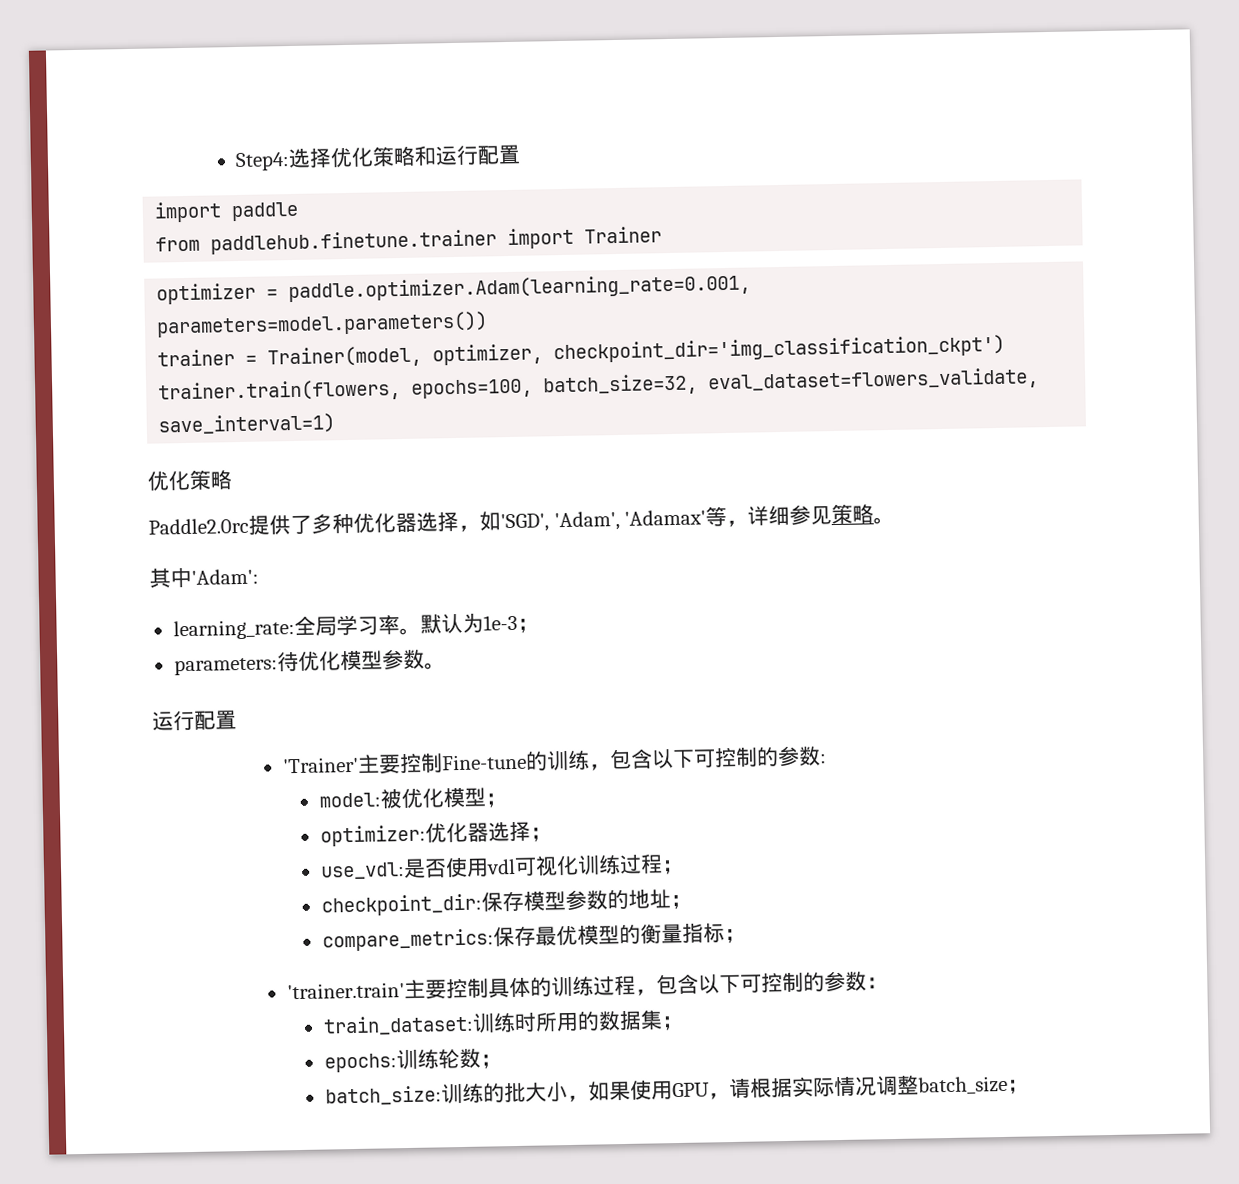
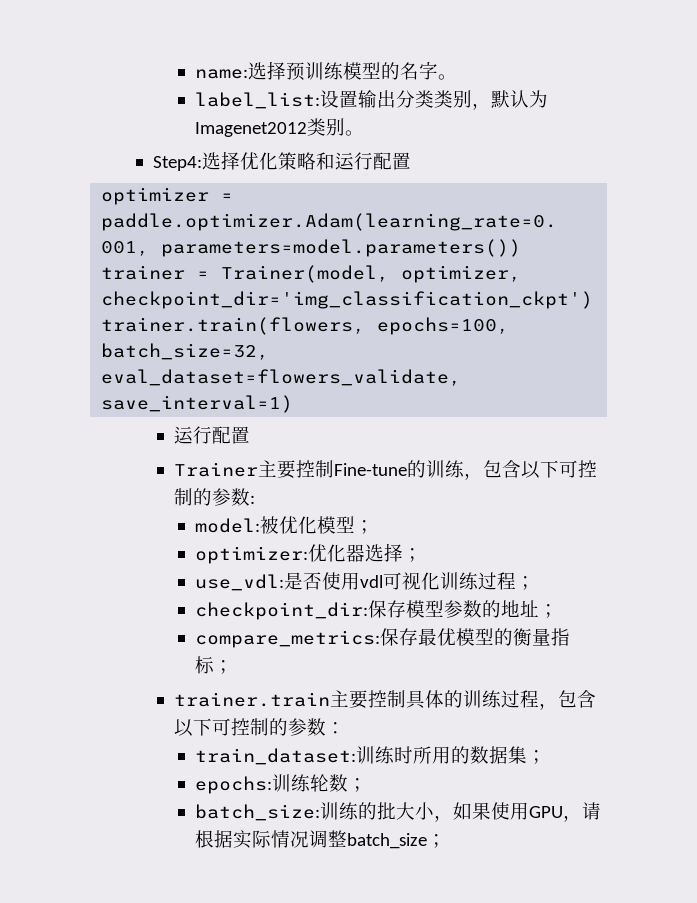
(235, 162) none -> [195,61,458,81] [195,90,549,110] [195,118,365,137] name:选择预训练模型的名字。 // label_list:设置输出分类类别，默认为Imagenet2012类别。 //
[154,201,300,223] [155,226,663,255] // import paddle // from paddlehub.finetune.trainer import Trainer -> (411, 161) none
[147,469,233,491] [148,503,896,535] [149,566,259,589] [172,613,539,641] [173,649,446,676] [152,710,237,731] [282,756,359,774] // 优化策略 // Paddle2.0rc提供了多种优化器选择，如'SGD', 'Adam', 'Adamax'等，详细参见策略。 // 其中'Adam': // learning_rate:全局学习率。默认为1e-3； // parameters:待优化模型参数。 // 运行配置 // 'Trainer' -> [173,426,250,444] [173,462,258,477] // 运行配置 // Trainer
[286,982,405,1000] 'trainer.train' -> [173,692,330,707] trainer.train

